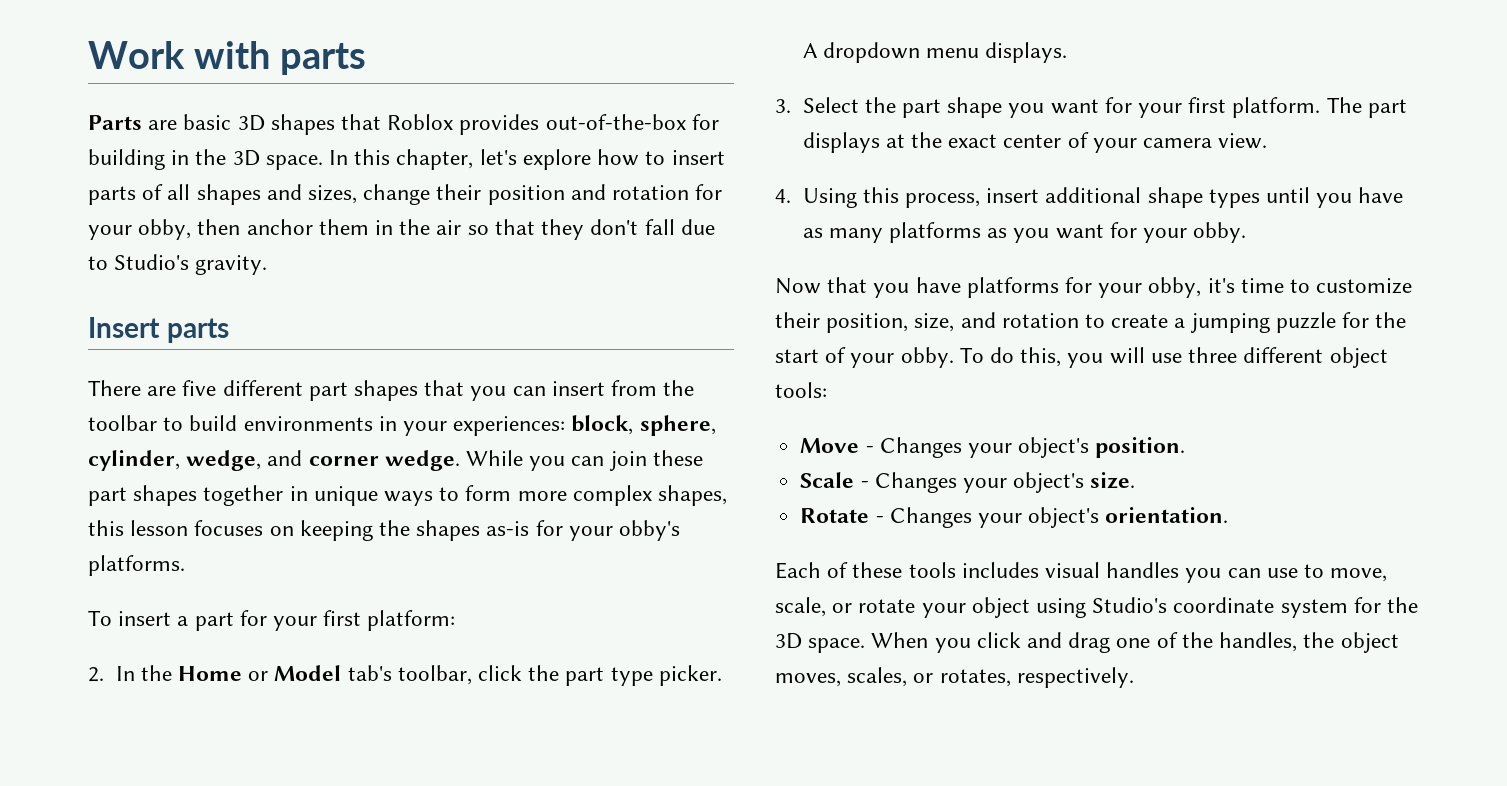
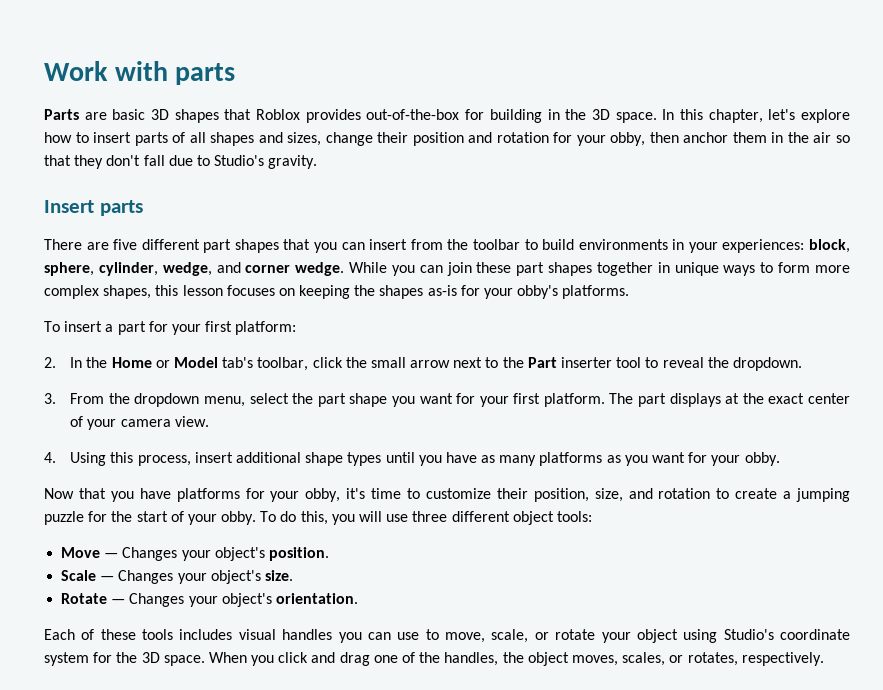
[565,665,722,686] [802,42,1068,63] [775,97,859,113] part type picker. A dropdown menu displays. // 3. Select -> [370,357,802,371] [44,393,289,407] small arrow next to the Part inserter tool to reveal the dropdown. // 3. From the dropdown menu, select
[865,446,874,453] - -> [104,553,119,558] —
[860,481,869,488] - -> [100,576,115,581] —
[875,516,884,523] - -> [111,599,126,604] —

